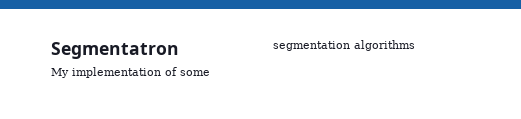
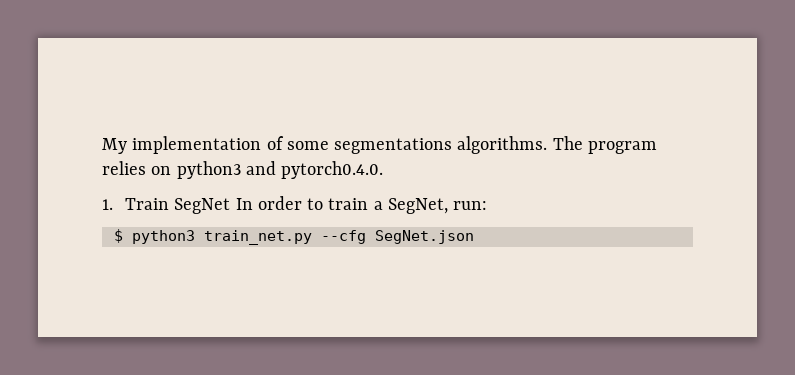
[51,42,179,59] Segmentatron // -> (102, 146) none
[273,40,415,51] segmentation algorithms -> [334,136,657,154] [102,161,384,179] [102,196,488,214] [113,229,474,245] segmentations algorithms. The program relies on python3 and pytorch0.4.0. // 1. Train SegNet In order to train a SegNet, run: // $ python3 train_net.py --cfg SegNet.json

